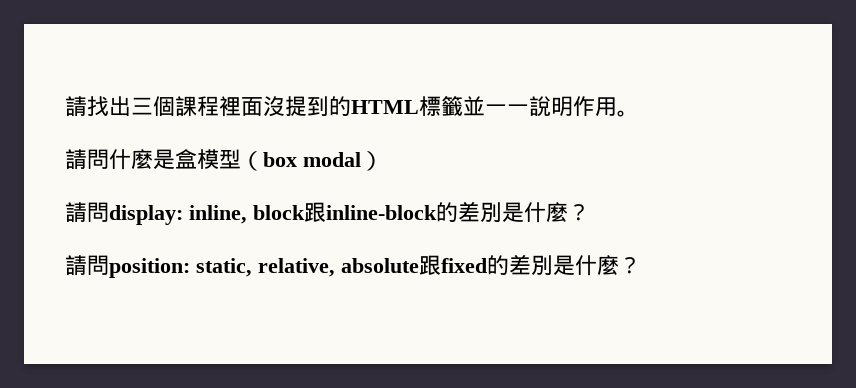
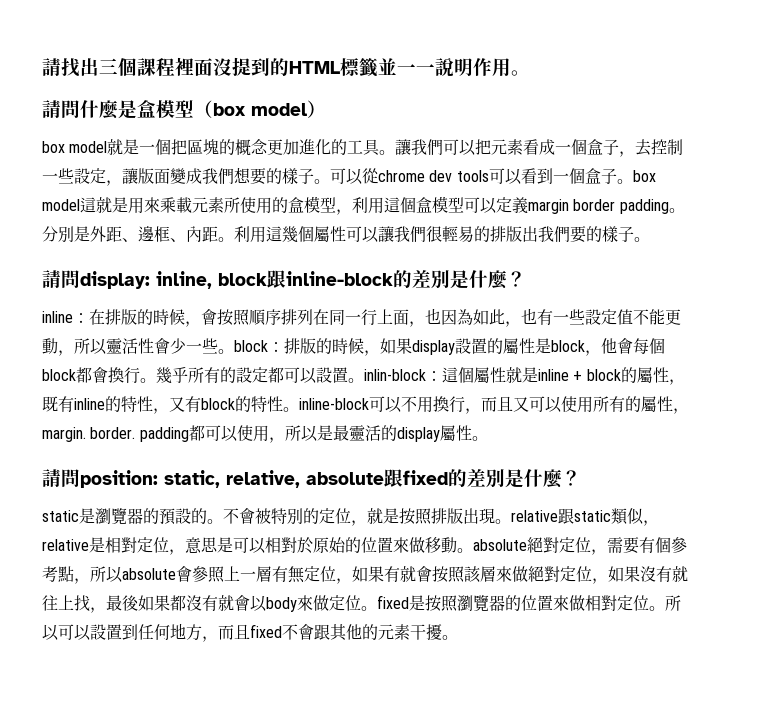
[303,152,361,167] modal -> [251,103,307,116] model
(383, 161) none -> [42,139,684,157] [42,167,656,186] [42,196,685,215] [42,226,650,243] // box model就是一個把區塊的概念更加進化的工具。讓我們可以把元素看成一個盒子，去控制一些設定，讓版面變成我們想要的樣子。可以從chrome dev tools可以看到一個盒子。box model這就是用來乘載元素所使用的盒模型，利用這個盒模型可以定義margin border padding。分別是外距、邊框、內距。利用這幾個屬性可以讓我們很輕易的排版出我們要的樣子。
(590, 212) none -> [42,308,681,327] [42,338,665,356] [42,367,685,385] [42,396,689,414] [42,425,488,443] // inline：在排版的時候，會按照順序排列在同一行上面，也因為如此，也有一些設定值不能更動，所以靈活性會少一些。block：排版的時候，如果display設置的屬性是block，他會每個block都會換行。幾乎所有的設定都可以設置。inlin-block：這個屬性就是inline + block的屬性，既有inline的特性，又有block的特性。inline-block可以不用換行，而且又可以使用所有的屬性，margin. border. padding都可以使用，所以是最靈活的display屬性。
(641, 265) none -> [42,508,659,526] [42,537,687,555] [42,566,688,584] [42,595,681,613] [42,623,458,642] // static是瀏覽器的預設的。不會被特別的定位，就是按照排版出現。relative跟static類似，relative是相對定位，意思是可以相對於原始的位置來做移動。absolute絕對定位，需要有個參考點，所以absolute會參照上一層有無定位，如果有就會按照該層來做絕對定位，如果沒有就往上找，最後如果都沒有就會以body來做定位。fixed是按照瀏覽器的位置來做相對定位。所以可以設置到任何地方，而且fixed不會跟其他的元素干擾。

